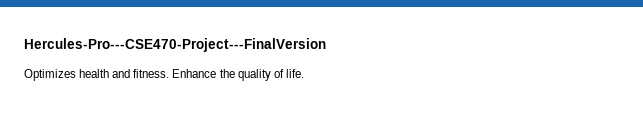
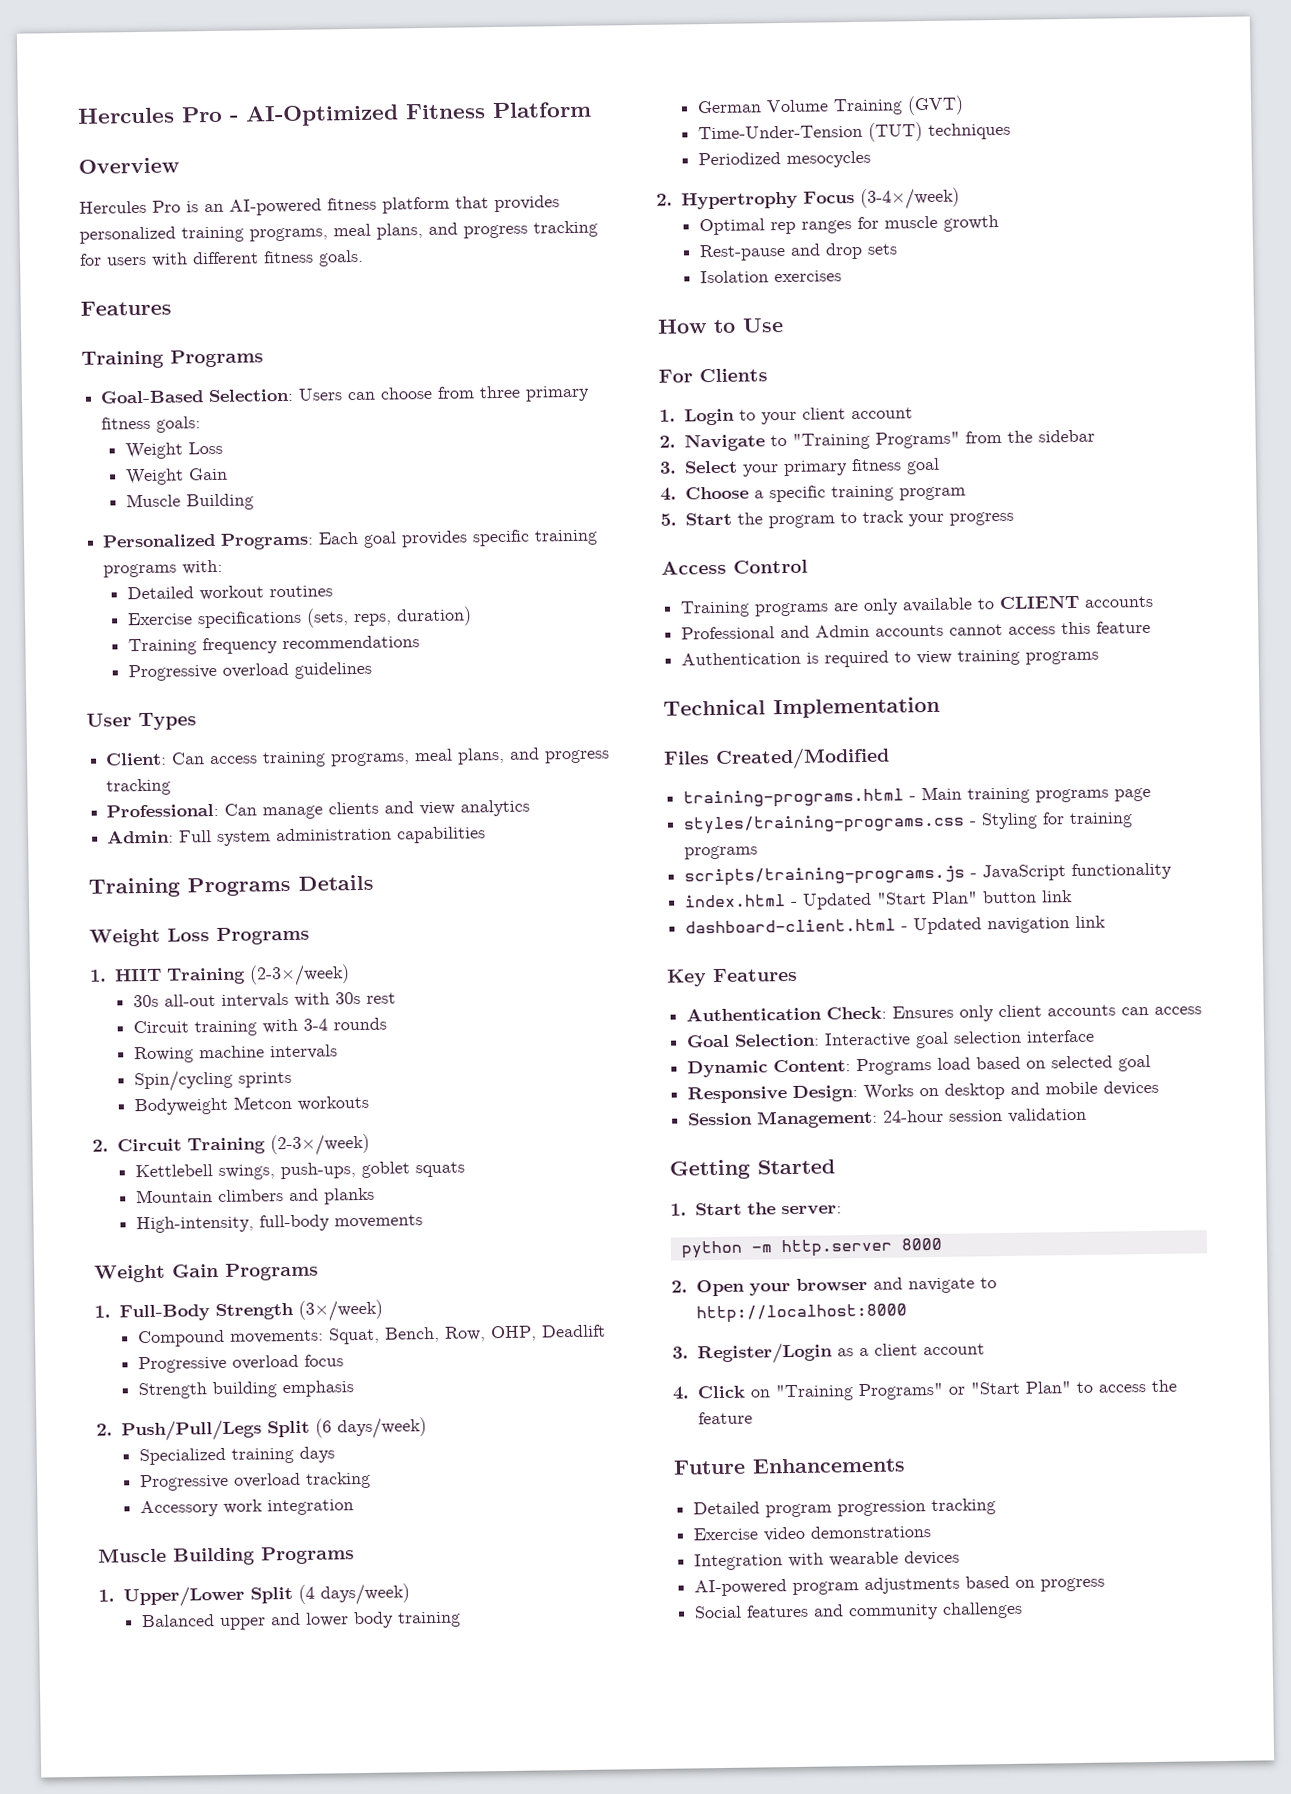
[24,38,326,52] [24,69,304,81] Hercules-Pro---CSE470-Project---FinalVersion // Optimizes health and fitness. Enhance the quality of life. -> [77,101,592,127] [78,157,179,174] [79,195,560,216] [79,220,598,244] [79,249,364,267] [80,300,172,316] [81,349,264,369] [100,385,591,404] [101,416,202,433] [125,441,224,460] [125,467,229,486] [126,493,255,511] [102,529,599,550] [103,559,224,578] [127,585,334,601] [127,606,473,629] [128,635,421,656] [128,661,373,682] [86,712,197,731] [105,747,611,768] [106,778,172,796] [106,799,531,820] [107,826,487,846] [88,874,374,898] [89,926,310,947] [89,964,350,987] [133,991,397,1008] [133,1017,388,1037] [134,1044,339,1064] [134,1069,293,1093] [134,1095,370,1116] [92,1133,370,1157] [135,1161,466,1180] [136,1187,376,1205] [136,1214,424,1234] [94,1262,319,1283] [94,1299,383,1322] [138,1324,607,1348] [138,1354,345,1374] [138,1380,355,1400] [96,1417,427,1442] [139,1446,336,1466] [140,1471,372,1492] [140,1499,355,1518] [98,1546,355,1566] [98,1583,410,1608] [141,1611,462,1631] [697,95,965,116] [698,122,1012,142] [698,150,872,168] [656,187,960,210] [699,214,1000,236] [699,242,899,262] [700,270,843,284] [657,318,784,334] [658,368,768,383] [659,407,913,426] [659,429,1095,452] [659,457,940,477] [660,485,966,503] [660,510,1014,529] [661,559,808,575] [680,594,1154,618] [681,620,1152,640] [681,649,1100,668] [663,696,940,719] [663,746,890,771] [683,786,1152,809] [683,812,1134,835] [684,845,759,860] [684,862,1173,887] [684,890,1074,910] [685,915,1107,935] [667,967,798,987] [686,1004,1203,1022] [686,1029,1096,1049] [687,1054,1152,1078] [687,1080,1160,1104] [688,1107,1088,1129] [669,1159,835,1180] [670,1202,842,1216] [680,1237,942,1259] [671,1277,997,1297] [695,1303,907,1324] [672,1342,985,1365] [672,1379,1177,1402] [697,1411,753,1425] [673,1457,906,1475] [693,1498,997,1518] [693,1525,932,1542] [694,1550,961,1571] [694,1575,1106,1597] [694,1601,1024,1621] Hercules Pro - AI-Optimized Fitness Platform // Overview // Hercules Pro is an AI-powered fitness platform that provides personalized training programs, meal plans, and progress tracking for users with different fitness goals. // Features // Training Programs // Goal-Based Selection: Users can choose from three primary fitness goals: // Weight Loss // Weight Gain // Muscle Building // Personalized Programs: Each goal provides specific training programs with: // Detailed workout routines // Exercise specifications (sets, reps, duration) // Training frequency recommendations // Progressive overload guidelines // User Types // Client: Can access training programs, meal plans, and progress tracking // Professional: Can manage clients and view analytics // Admin: Full system administration capabilities // Training Programs Details // Weight Loss Programs // 1. HIIT Training (2-3×/week) // 30s all-out intervals with 30s rest // Circuit training with 3-4 rounds // Rowing machine intervals // Spin/cycling sprints // Bodyweight Metcon workouts // 2. Circuit Training (2-3×/week) // Kettlebell swings, push-ups, goblet squats // Mountain climbers and planks // High-intensity, full-body movements // Weight Gain Programs // 1. Full-Body Strength (3×/week) // Compound movements: Squat, Bench, Row, OHP, Deadlift // Progressive overload focus // Strength building emphasis // 2. Push/Pull/Legs Split (6 days/week) // Specialized training days // Progressive overload tracking // Accessory work integration // Muscle Building Programs // 1. Upper/Lower Split (4 days/week) // Balanced upper and lower body training // German Volume Training (GVT) // Time-Under-Tension (TUT) techniques // Periodized mesocycles // 2. Hypertrophy Focus (3-4×/week) // Optimal rep ranges for muscle growth // Rest-pause and drop sets // Isolation exercises // How to Use // For Clients // 1. Login to your client account // 2. Navigate to "Training Programs" from the sidebar // 3. Select your primary fitness goal // 4. Choose a specific training program // 5. Start the program to track your progress // Access Control // Training programs are only available to CLIENT accounts // Professional and Admin accounts cannot access this feature // Authentication is required to view training programs // Technical Implementation // Files Created/Modified // training-programs.html - Main training programs page // styles/training-programs.css - Styling for training programs // scripts/training-programs.js - JavaScript functionality // index.html - Updated "Start Plan" button link // dashboard-client.html - Updated navigation link // Key Features // Authentication Check: Ensures only client accounts can access // Goal Selection: Interactive goal selection interface // Dynamic Content: Programs load based on selected goal // Responsive Design: Works on desktop and mobile devices // Session Management: 24-hour session validation // Getting Started // 1. Start the server: // python -m http.server 8000 // 2. Open your browser and navigate to http://localhost:8000 // 3. Register/Login as a client account // 4. Click on "Training Programs" or "Start Plan" to access the feature // Future Enhancements // Detailed program progression tracking // Exercise video demonstrations // Integration with wearable devices // AI-powered program adjustments based on progress // Social features and community challenges

